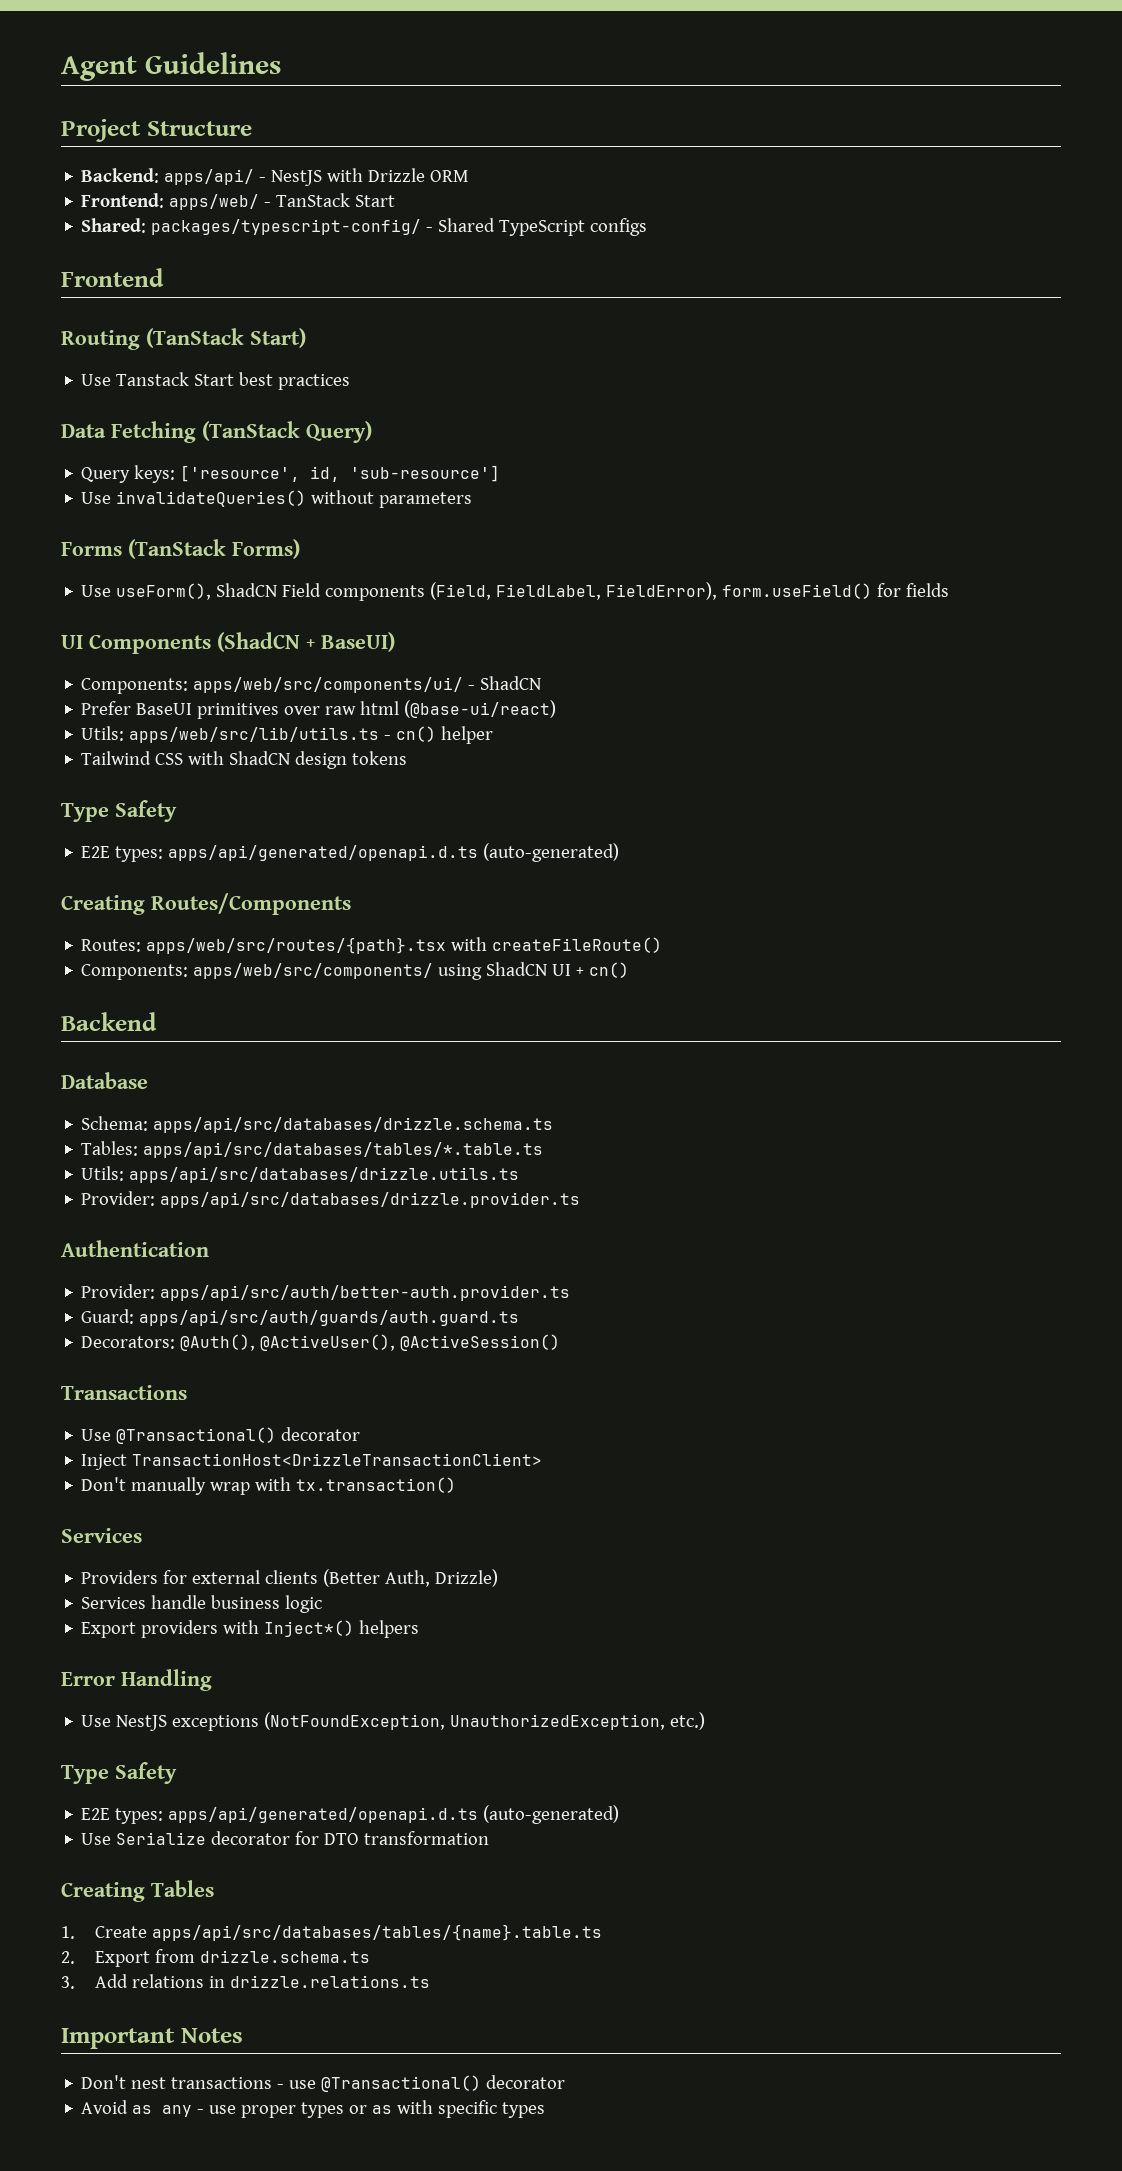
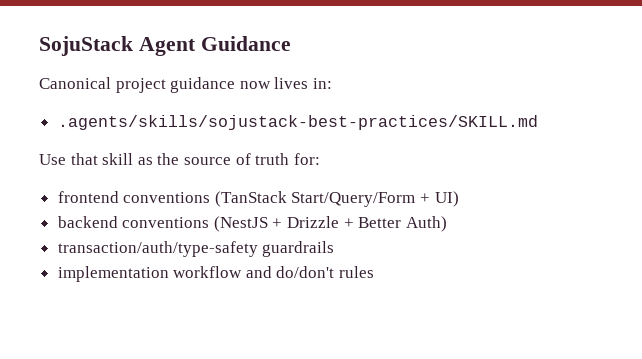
[61,52,281,81] [61,119,252,142] [81,168,470,186] [81,193,396,210] [81,218,648,236] [61,268,164,287] [61,328,306,350] [81,372,351,390] [61,421,372,443] [81,465,501,483] [81,490,473,508] [61,539,300,559] [81,582,950,601] [61,632,395,654] [81,676,542,694] [81,700,557,719] [81,726,494,744] [81,751,408,769] [61,800,177,822] [81,843,620,862] [61,893,351,915] [81,937,663,954] [81,962,630,980] [61,1012,157,1031] [61,1072,148,1089] [81,1116,554,1133] [81,1141,544,1158] [81,1166,520,1183] [81,1191,581,1208] [61,1240,209,1257] [81,1284,571,1301] [81,1309,520,1326] [81,1334,561,1351] [61,1385,187,1400] [81,1427,361,1444] [81,1453,543,1470] [81,1477,457,1495] [61,1528,142,1543] [81,1569,499,1587] [81,1595,323,1613] [81,1620,420,1638] [61,1669,212,1691] [81,1712,706,1731] [61,1762,177,1784] [81,1805,620,1824] [81,1831,490,1845] [61,1880,214,1902] [61,1924,602,1941] [61,1949,370,1967] [61,1974,430,1989] [61,2028,243,2049] [81,2075,566,2092] [81,2100,546,2118] Agent Guidelines // Project Structure // Backend: apps/api/ - NestJS with Drizzle ORM // Frontend: apps/web/ - TanStack Start // Shared: packages/typescript-config/ - Shared TypeScript configs // Frontend // Routing (TanStack Start) // Use Tanstack Start best practices // Data Fetching (TanStack Query) // Query keys: ['resource', id, 'sub-resource'] // Use invalidateQueries() without parameters // Forms (TanStack Forms) // Use useForm(), ShadCN Field components (Field, FieldLabel, FieldError), form.useField() for fields // UI Components (ShadCN + BaseUI) // Components: apps/web/src/components/ui/ - ShadCN // Prefer BaseUI primitives over raw html (@base-ui/react) // Utils: apps/web/src/lib/utils.ts - cn() helper // Tailwind CSS with ShadCN design tokens // Type Safety // E2E types: apps/api/generated/openapi.d.ts (auto-generated) // Creating Routes/Components // Routes: apps/web/src/routes/{path}.tsx with createFileRoute() // Components: apps/web/src/components/ using ShadCN UI + cn() // Backend // Database // Schema: apps/api/src/databases/drizzle.schema.ts // Tables: apps/api/src/databases/tables/*.table.ts // Utils: apps/api/src/databases/drizzle.utils.ts // Provider: apps/api/src/databases/drizzle.provider.ts // Authentication // Provider: apps/api/src/auth/better-auth.provider.ts // Guard: apps/api/src/auth/guards/auth.guard.ts // Decorators: @Auth(), @ActiveUser(), @ActiveSession() // Transactions // Use @Transactional() decorator // Inject TransactionHost<DrizzleTransactionClient> // Don't manually wrap with tx.transaction() // Services // Providers for external clients (Better Auth, Drizzle) // Services handle business logic // Export providers with Inject*() helpers // Error Handling // Use NestJS exceptions (NotFoundException, UnauthorizedException, etc.) // Type Safety // E2E types: apps/api/generated/openapi.d.ts (auto-generated) // Use Serialize decorator for DTO transformation // Creating Tables // 1. Create apps/api/src/databases/tables/{name}.table.ts // 2. Export from drizzle.schema.ts // 3. Add relations in drizzle.relations.ts // Important Notes // Don't nest transactions - use @Transactional() decorator // Avoid as any - use proper types or as with specific types -> [39,36,291,56] [39,77,332,93] [57,115,538,130] [39,153,320,165] [57,191,459,207] [57,216,447,232] [57,241,335,257] [57,266,375,282] SojuStack Agent Guidance // Canonical project guidance now lives in: // .agents/skills/sojustack-best-practices/SKILL.md // Use that skill as the source of truth for: // frontend conventions (TanStack Start/Query/Form + UI) // backend conventions (NestJS + Drizzle + Better Auth) // transaction/auth/type-safety guardrails // implementation workflow and do/don't rules

